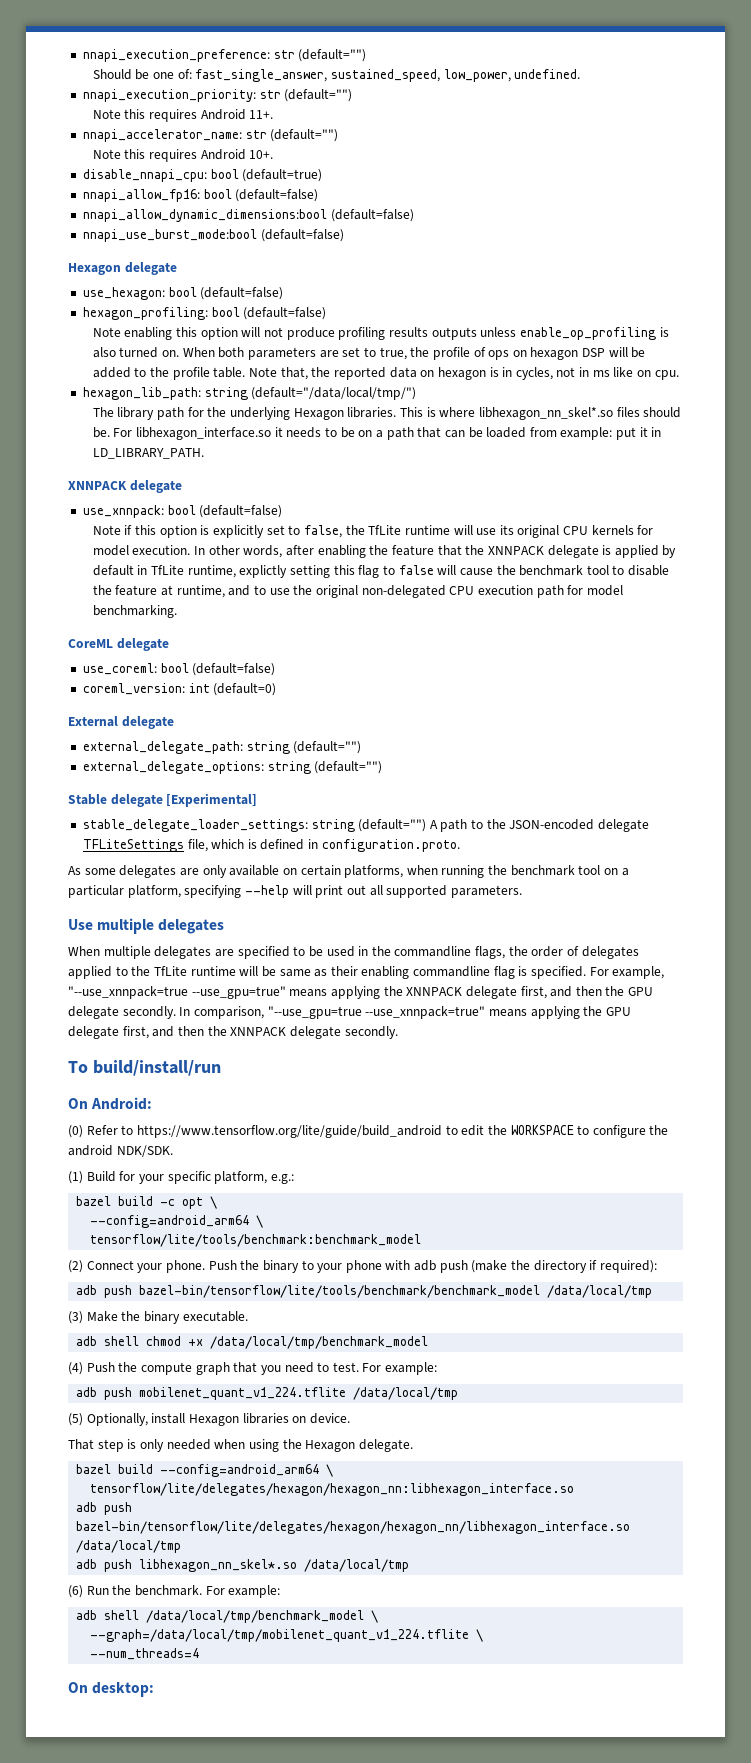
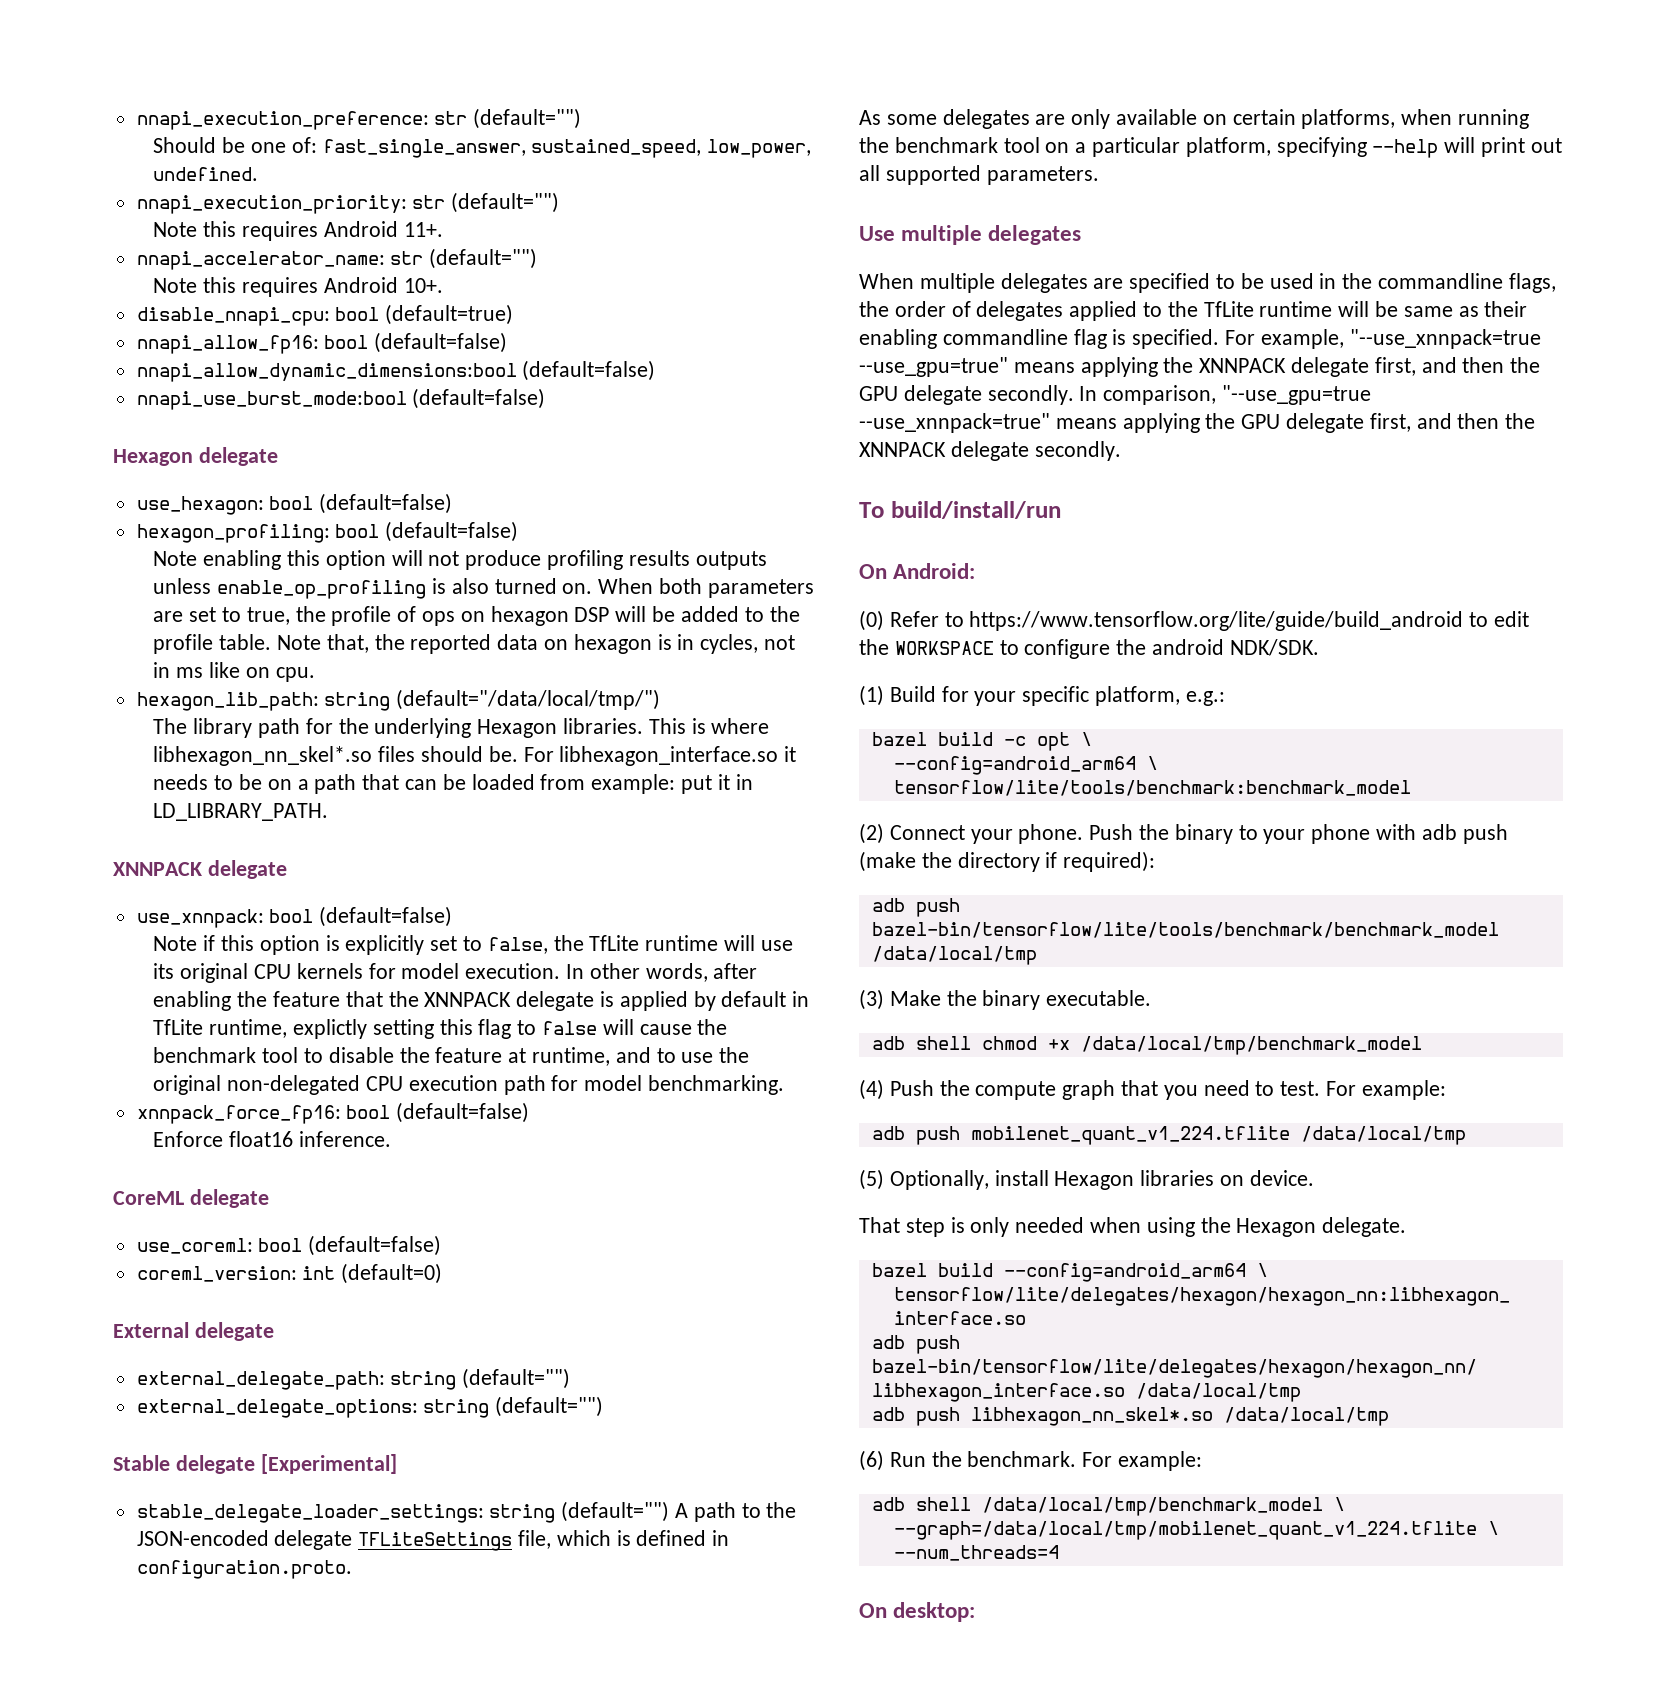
(177, 611) none -> [136,1102,530,1124] [153,1131,392,1147] // xnnpack_force_fp16: bool (default=false) // Enforce float16 inference.

